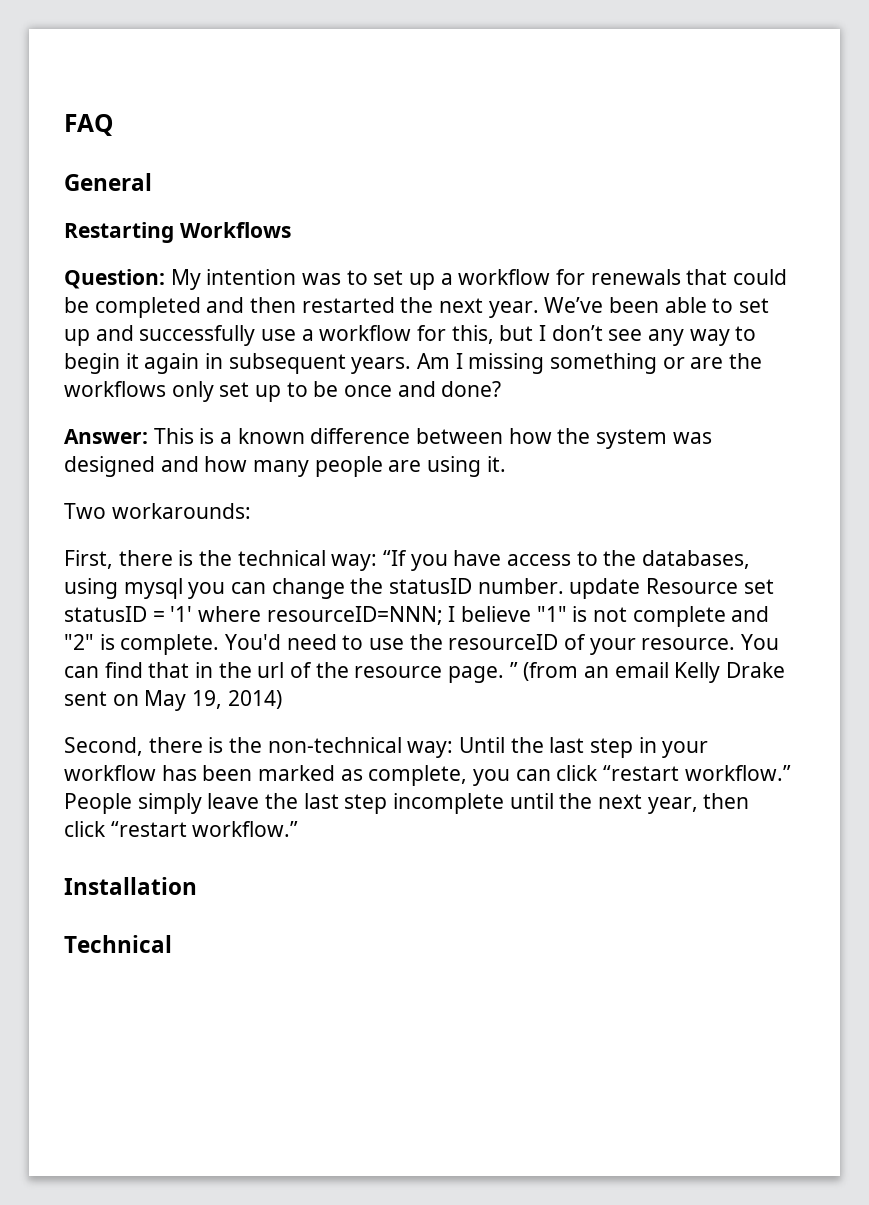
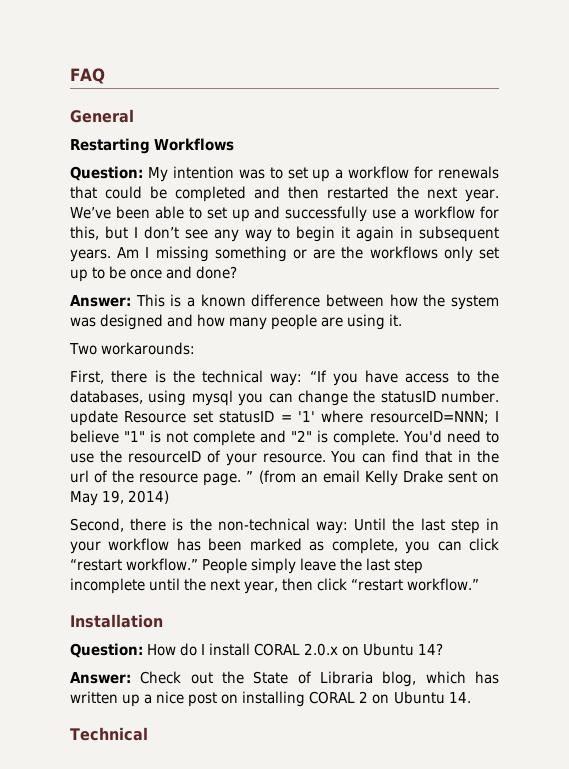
(197, 886) none -> [70,643,444,658] [70,671,499,687] [70,691,471,707] // Question: How do I install CORAL 2.0.x on Ubuntu 14? // Answer: Check out the State of Libraria blog, which has written up a nice post on installing CORAL 2 on Ubuntu 14.

